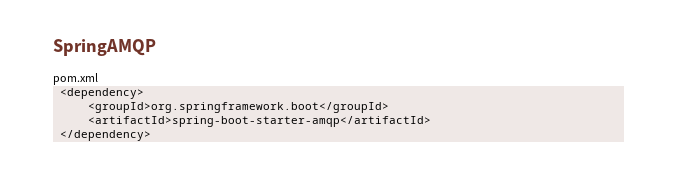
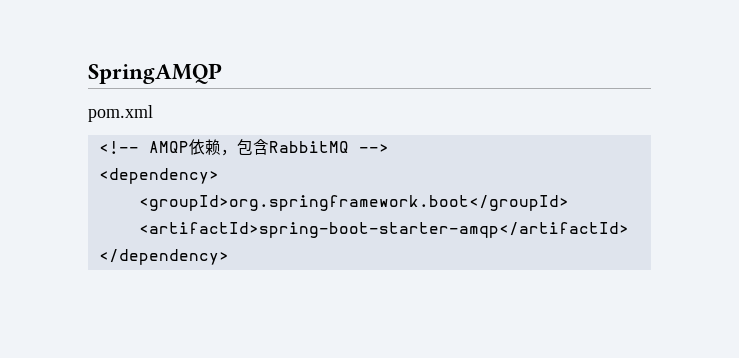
(98, 79) none -> [98,139,389,156] // <!-- AMQP依赖，包含RabbitMQ -->

